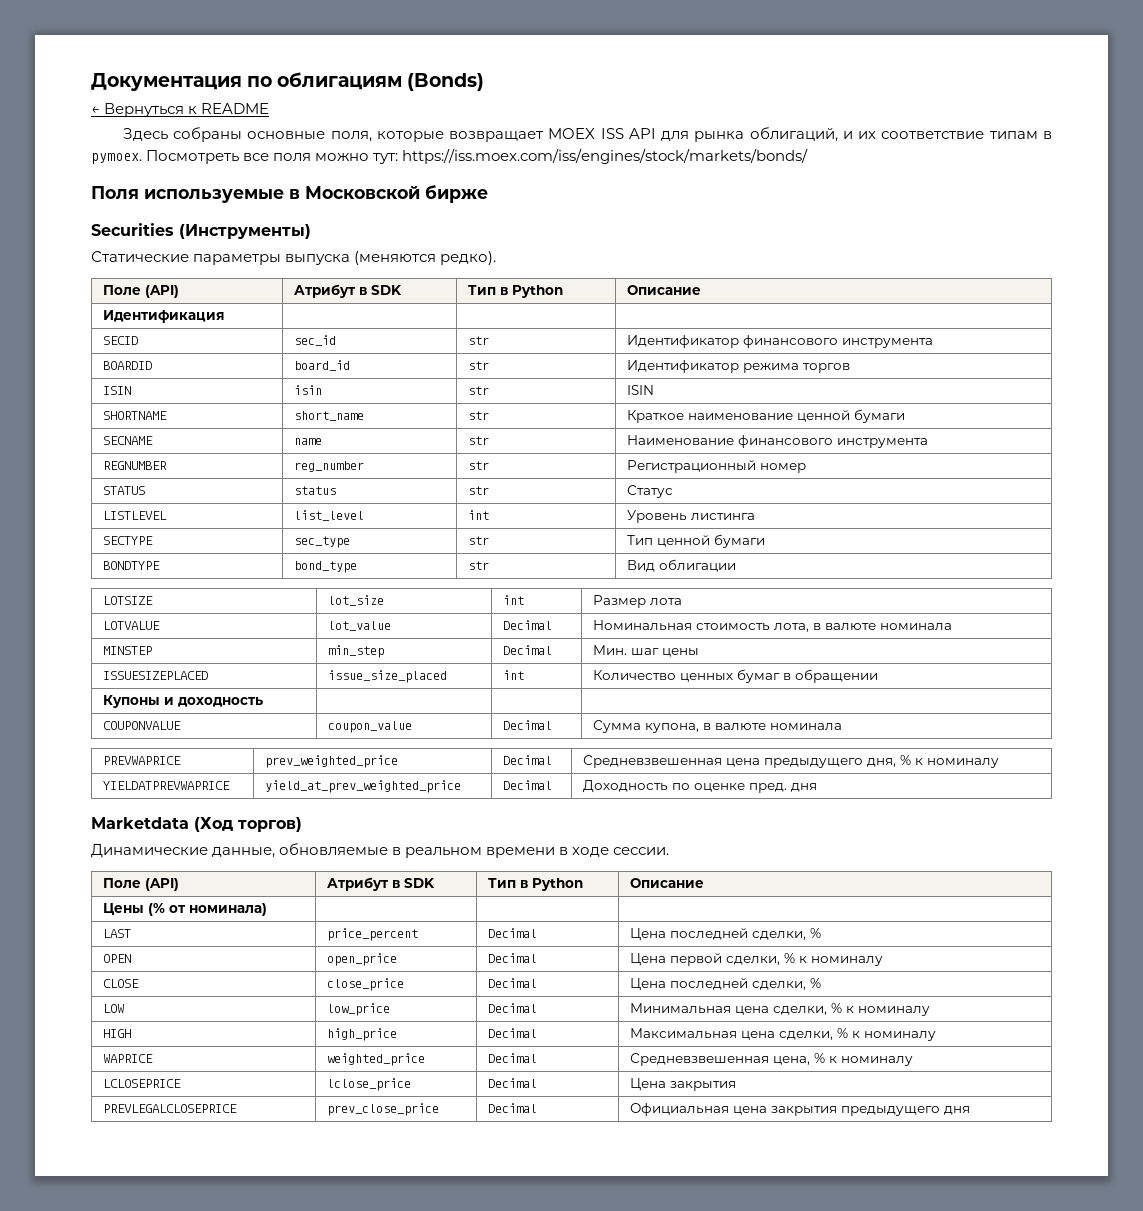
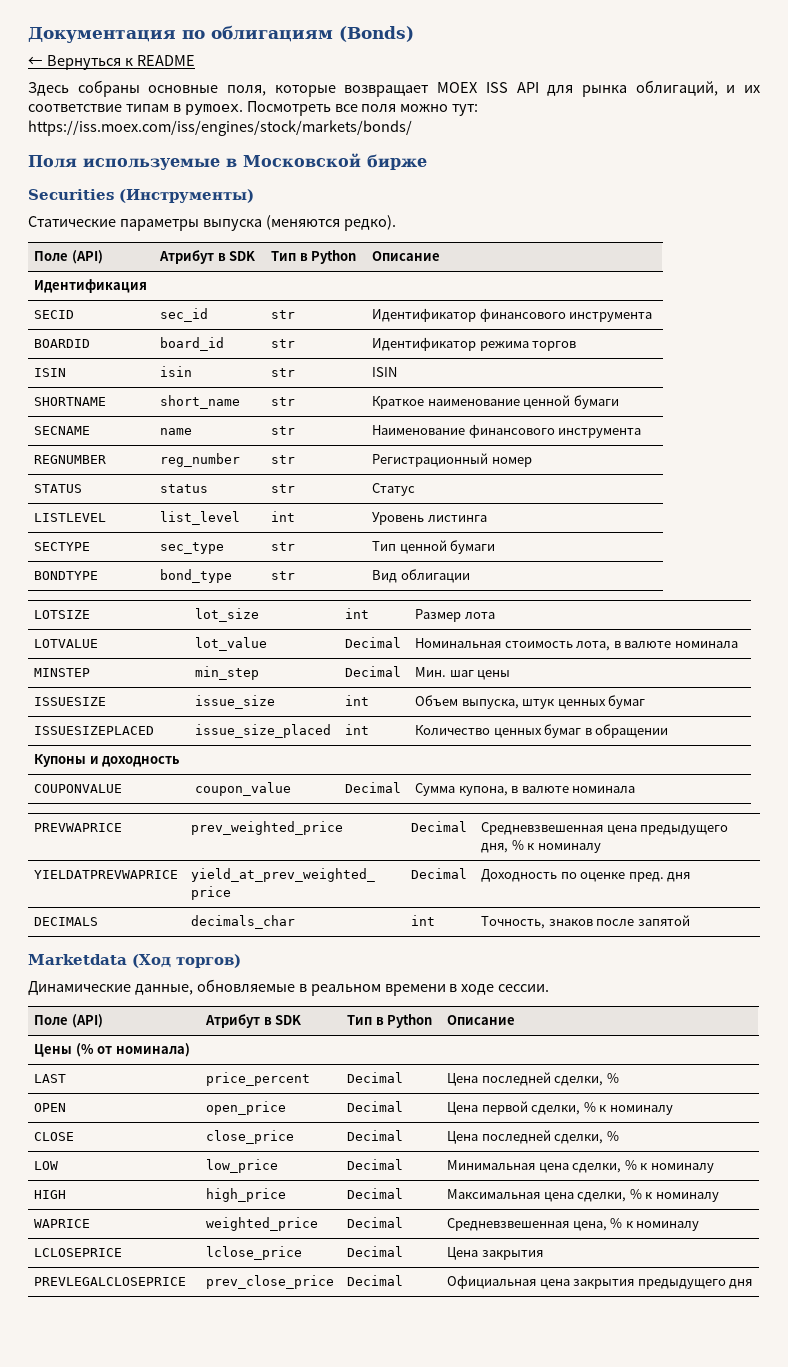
(699, 652) none -> [34,697,107,706] [195,695,276,709] [345,695,370,706] [415,695,646,709] // ISSUESIZE | issue_size | int | Объем выпуска, штук ценных бумаг
(817, 787) none -> [34,917,99,926] [191,915,296,929] [411,915,436,926] [481,915,690,929] // DECIMALS | decimals_char | int | Точность, знаков после запятой

